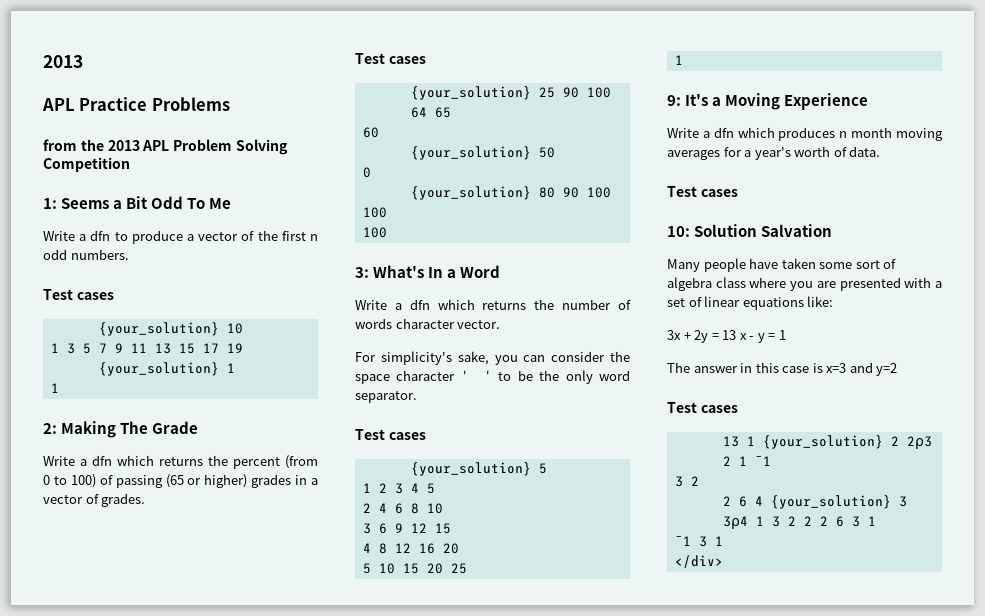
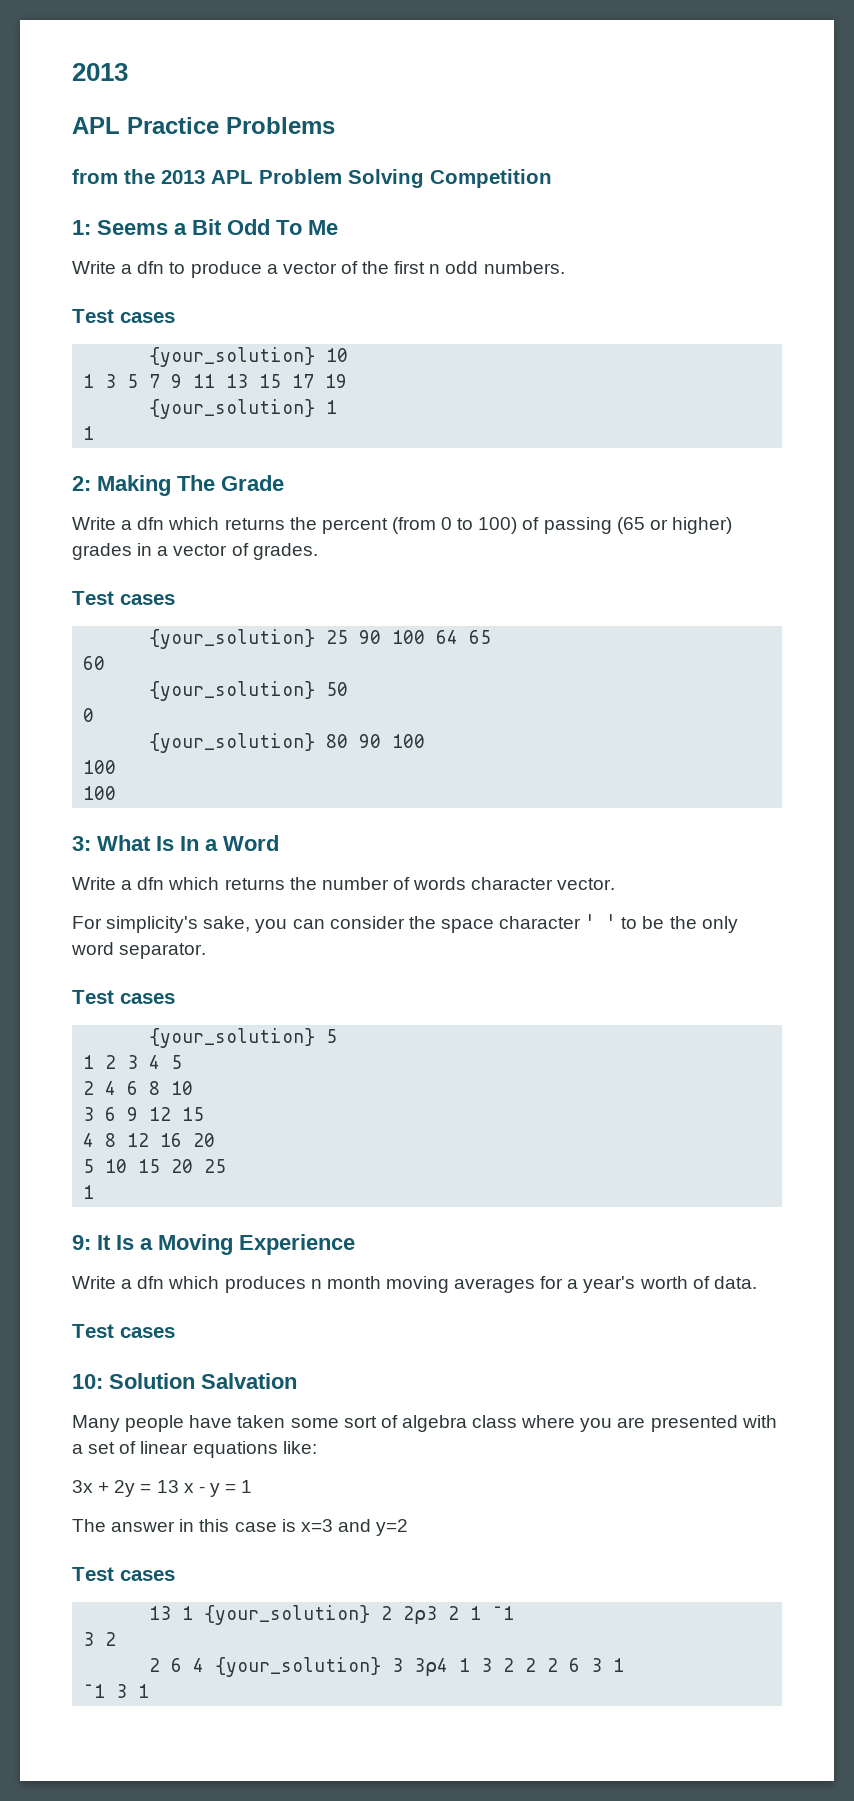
[373,265,425,278] What's -> [97,835,174,851] What Is
[685,94,709,106] It's -> [97,1235,134,1250] It Is
[674,555,723,568] // </div> -> (150, 1691) none

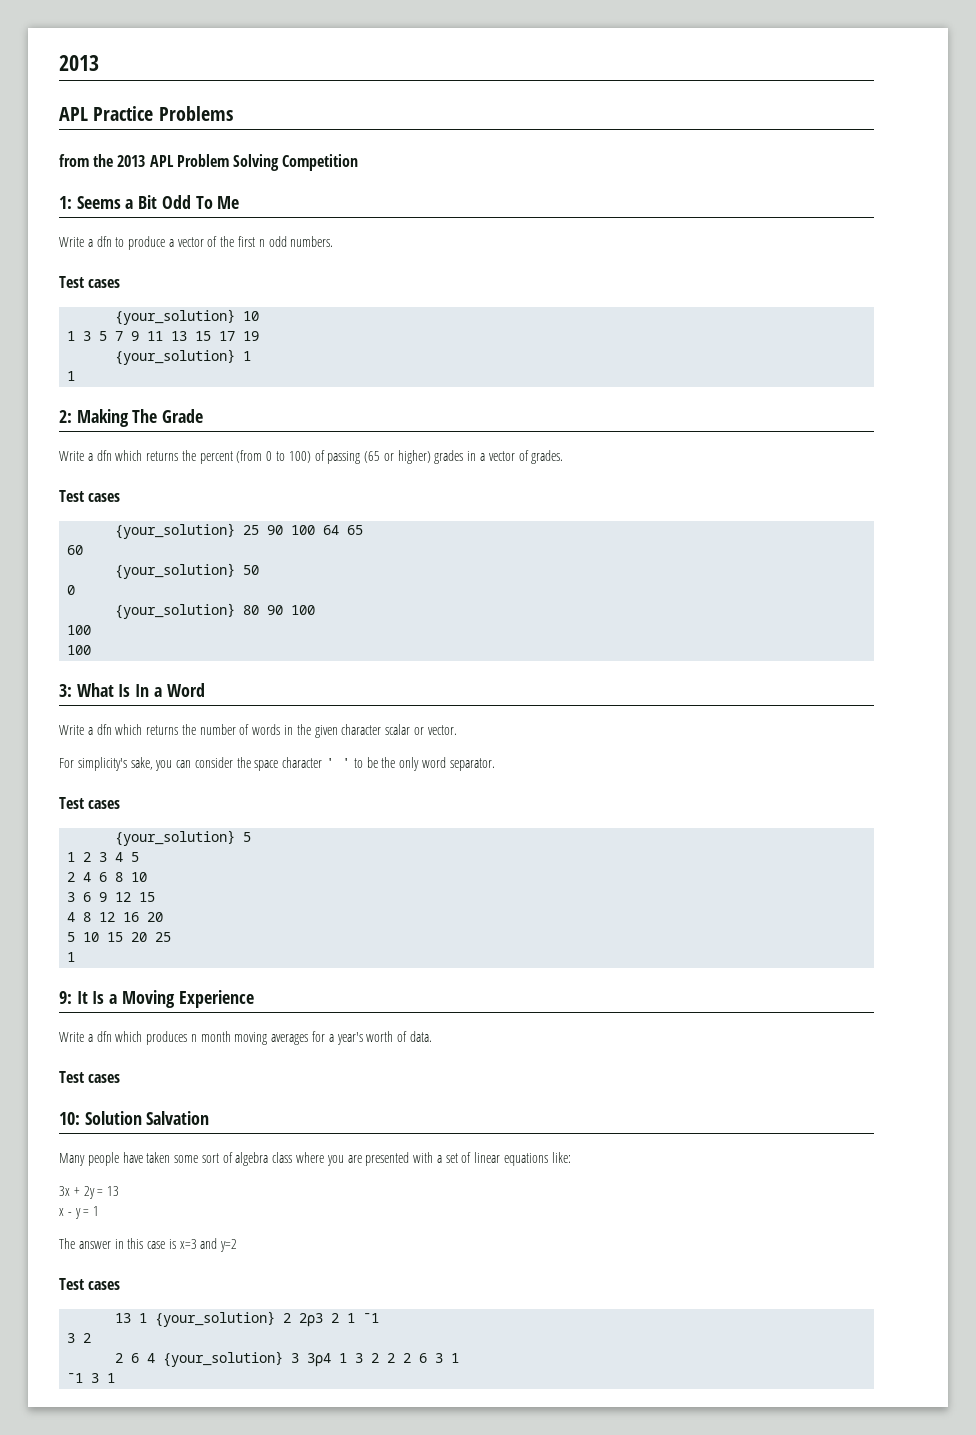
[471,877,554,890] character -> [284,724,424,738] in the given character scalar or
(179, 1486) none -> (120, 1191) //

